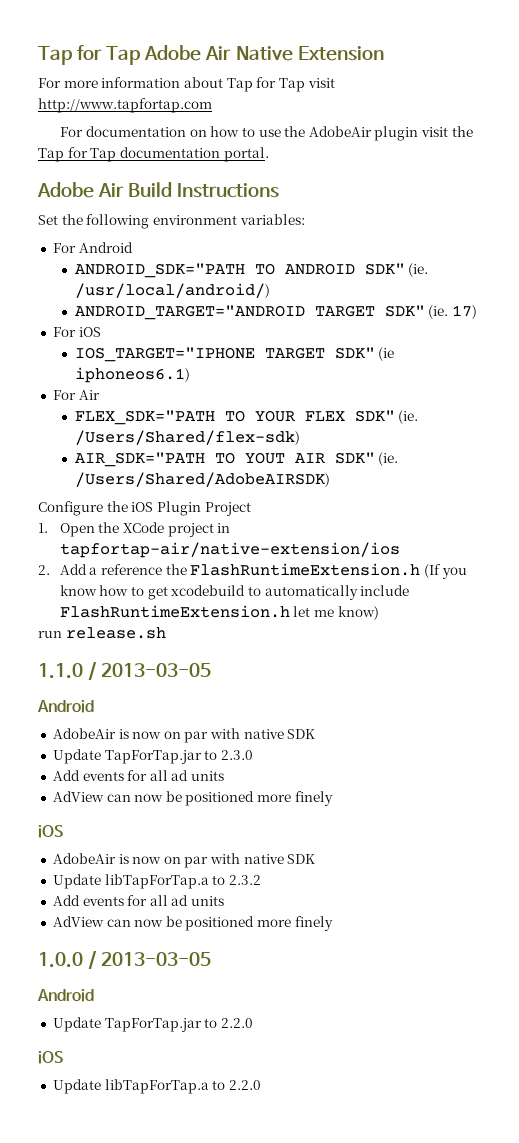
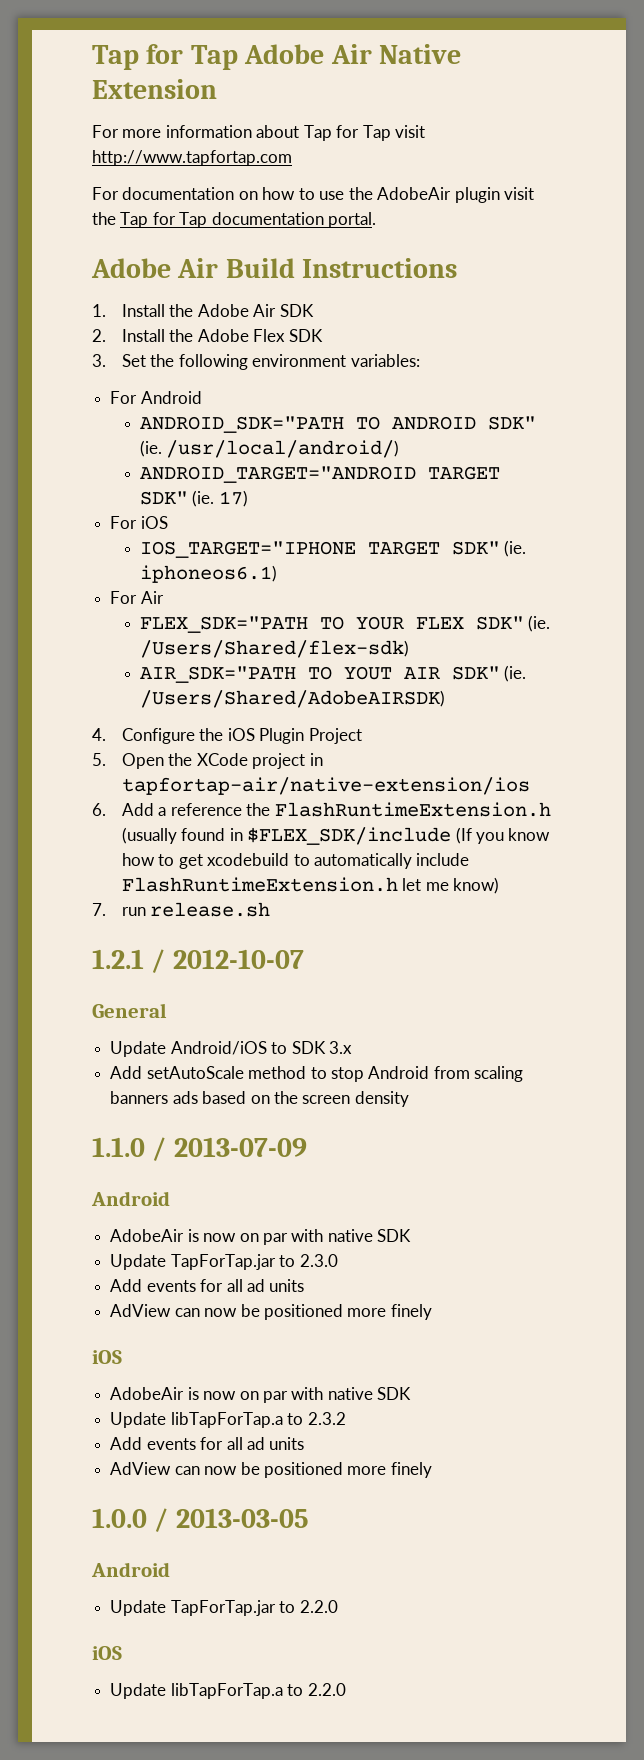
(280, 190) none -> [92,304,314,317] [92,329,323,342] [92,354,106,367] 1. Install the Adobe Air SDK // 2. Install the Adobe Flex SDK // 3.
[378,347,395,361] (ie -> [504,540,527,557] (ie.
(330, 479) none -> [92,728,106,741] 4.
[38,523,48,533] 1. -> [92,753,106,766] 5.
[38,565,50,575] 2. -> [92,803,106,816] 6.
(421, 569) none -> [121,827,452,845] (usually found in $FLEX_SDK/include
(379, 613) none -> [92,903,106,916] 7.
(166, 633) none -> [92,949,304,973] [92,1003,167,1018] [110,1041,352,1057] [110,1066,524,1082] [110,1091,409,1107] // 1.2.1 / 2012-10-07 // General // Update Android/iOS to SDK 3.x // Add setAutoScale method to stop Android from scaling banners ads based on the screen density
[101,663,212,677] 2013-03-05 -> [173,1137,307,1157] 2013-07-09

